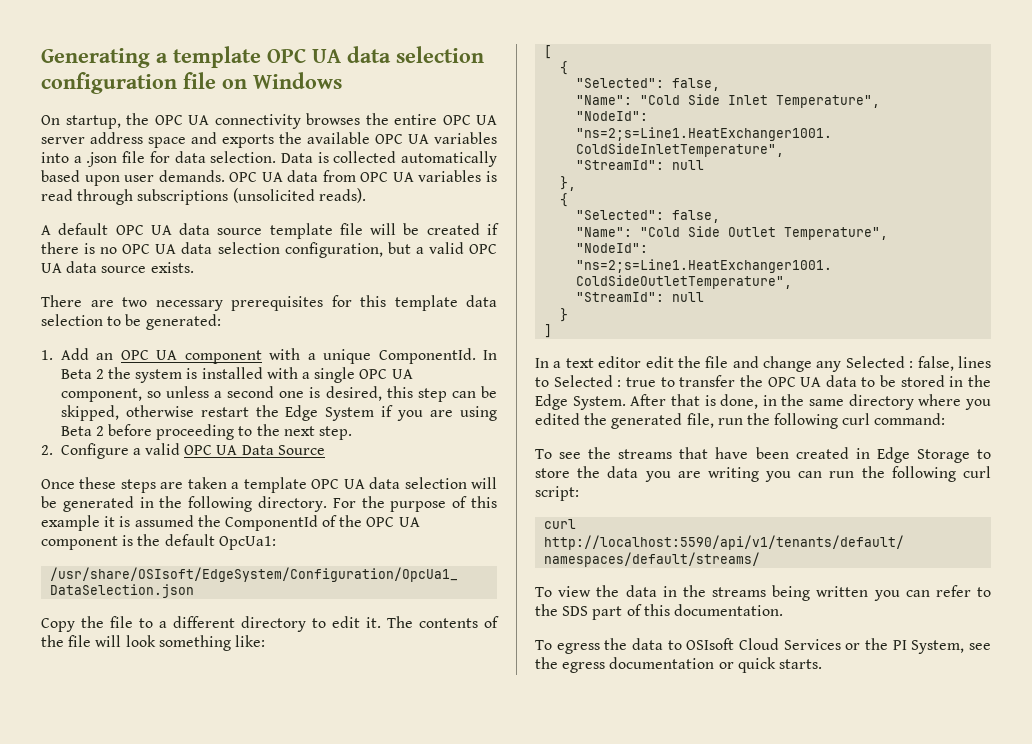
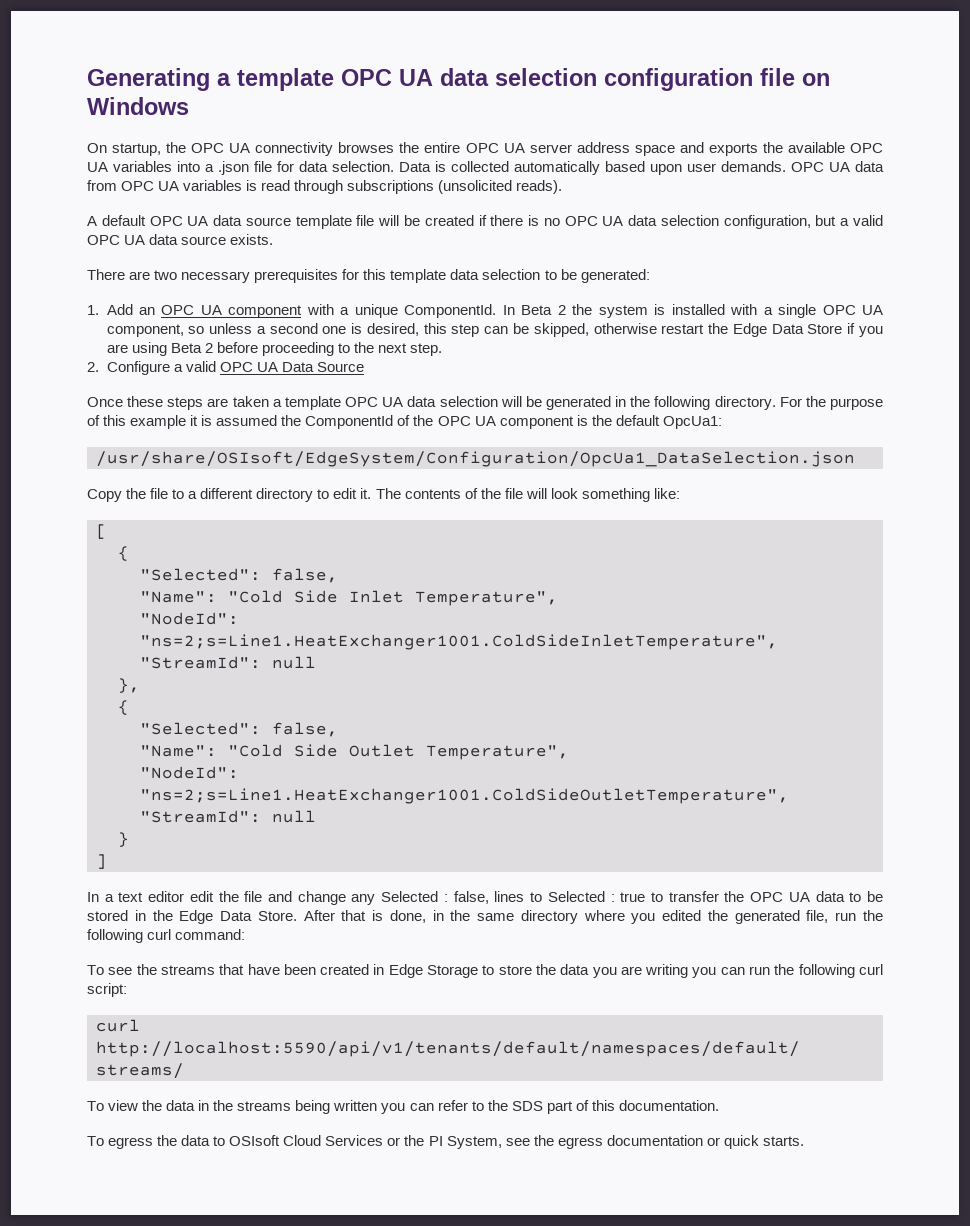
[325,407,375,421] System -> [771,324,843,334] Data Store
[572,396,626,410] System. -> [220,911,297,921] Data Store.

